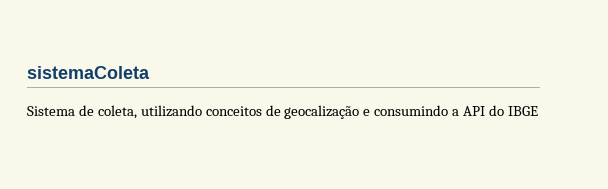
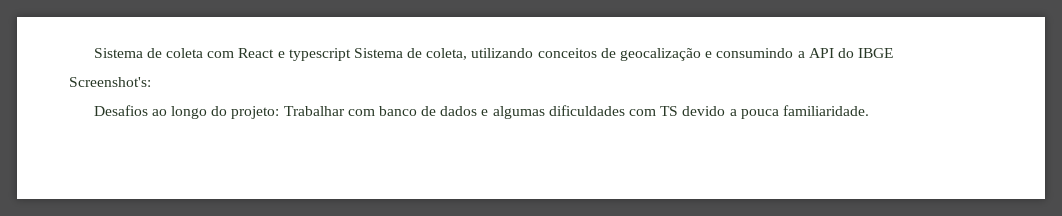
[27,66,150,79] sistemaColeta // -> [93,48,351,61] Sistema de coleta com React e typescript
(538, 111) none -> [69,77,151,87] [93,105,869,119] // Screenshot's: // Desafios ao longo do projeto: Trabalhar com banco de dados e algumas dificuldades com TS devido a pouca familiaridade.

